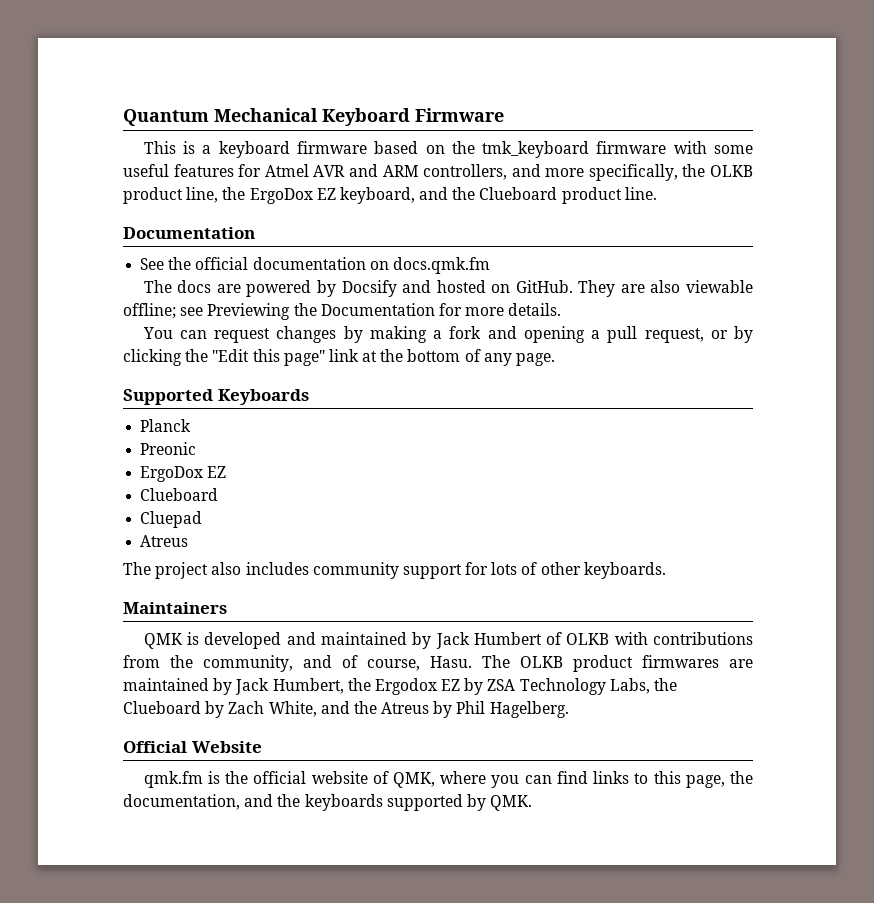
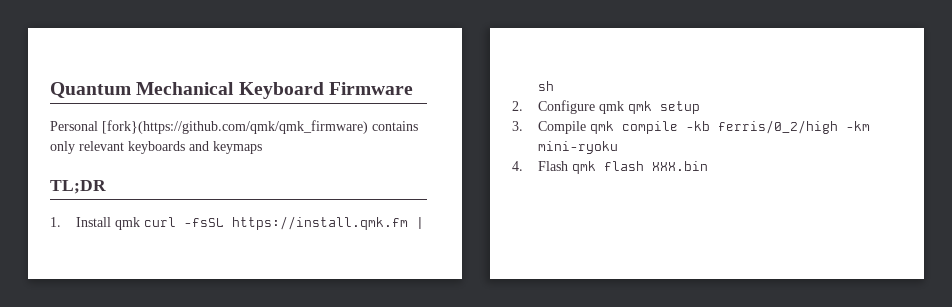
[143,141,753,158] [123,164,753,181] [123,187,657,204] [123,227,255,239] [140,257,490,274] [143,280,753,297] [123,303,562,320] [142,326,753,343] [123,349,556,366] [123,389,309,405] [140,419,192,432] [140,442,197,455] [140,466,227,482] [140,488,219,501] [140,511,203,528] [140,535,189,547] [123,562,666,579] [123,602,227,614] [143,632,753,649] [123,655,753,672] [123,678,678,695] [123,701,569,718] [123,741,262,753] [143,771,753,788] [123,794,533,811] This is a keyboard firmware based on the tmk_keyboard firmware with some useful features for Atmel AVR and ARM controllers, and more specifically, the OLKB product line, the ErgoDox EZ keyboard, and the Clueboard product line. // Documentation // See the official documentation on docs.qmk.fm // The docs are powered by Docsify and hosted on GitHub. They are also viewable offline; see Previewing the Documentation for more details. // You can request changes by making a fork and opening a pull request, or by clicking the "Edit this page" link at the bottom of any page. // Supported Keyboards // Planck // Preonic // ErgoDox EZ // Clueboard // Cluepad // Atreus // The project also includes community support for lots of other keyboards. // Maintainers // QMK is developed and maintained by Jack Humbert of OLKB with contributions from the community, and of course, Hasu. The OLKB product firmwares are maintained by Jack Humbert, the Ergodox EZ by ZSA Technology Labs, the Clueboard by Zach White, and the Atreus by Phil Hagelberg. // Official Website // qmk.fm is the official website of QMK, where you can find links to this page, the documentation, and the keyboards supported by QMK. -> [50,120,418,134] [50,141,262,154] [50,180,106,194] [50,216,425,230] [538,81,555,91] [512,100,701,114] [512,120,871,134] [538,141,619,154] [512,161,709,174] Personal [fork}(https://github.com/qmk/qmk_firmware) contains only relevant keyboards and keymaps // TL;DR // 1. Install qmk curl -fsSL https://install.qmk.fm | sh // 2. Configure qmk qmk setup // 3. Compile qmk compile -kb ferris/0_2/high -km mini-ryoku // 4. Flash qmk flash XXX.bin

